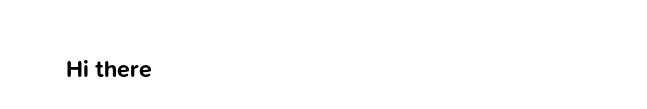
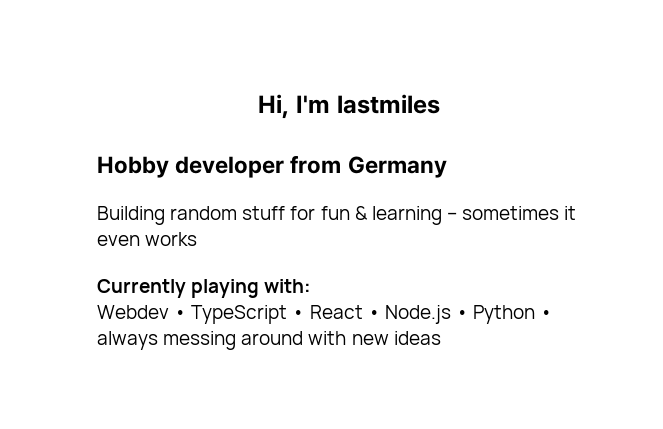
[66,60,153,78] Hi there -> [258,94,440,119] [97,155,447,178] [97,206,577,225] [97,232,198,246] [97,279,312,298] [97,305,553,324] [97,331,441,350] Hi, I'm lastmiles // Hobby developer from Germany // Building random stuff for fun & learning – sometimes it even works // Currently playing with: // Webdev • TypeScript • React • Node.js • Python • always messing around with new ideas

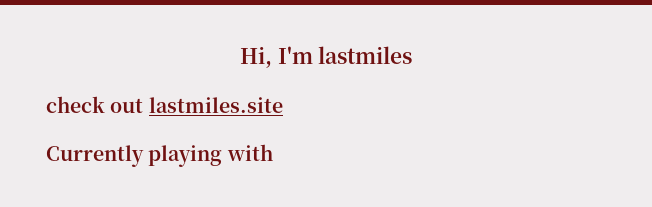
[97,155,447,178] [97,206,577,225] [97,232,198,246] [97,279,312,298] [97,305,553,324] [97,331,441,350] Hobby developer from Germany // Building random stuff for fun & learning – sometimes it even works // Currently playing with: // Webdev • TypeScript • React • Node.js • Python • always messing around with new ideas -> [46,96,283,113] [46,144,273,167] check out lastmiles.site // Currently playing with

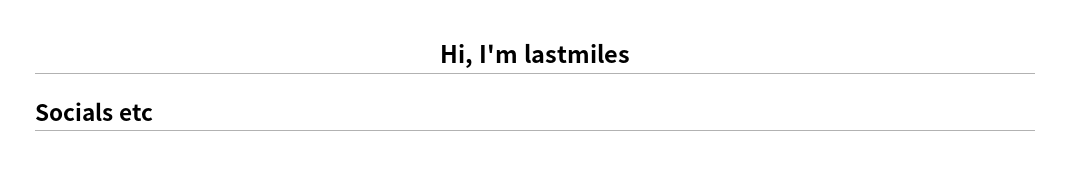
[46,96,283,113] [46,144,273,167] check out lastmiles.site // Currently playing with -> [35,102,154,121] Socials etc

